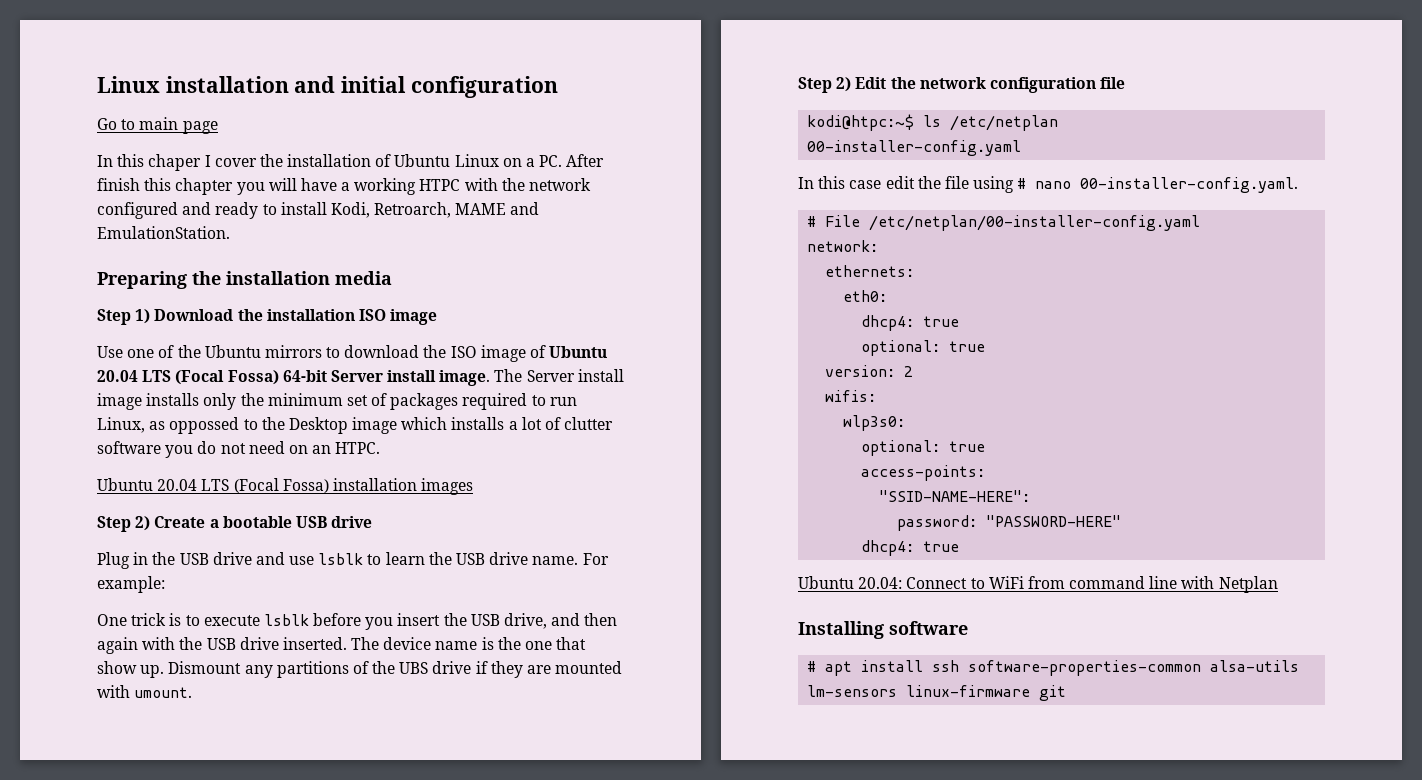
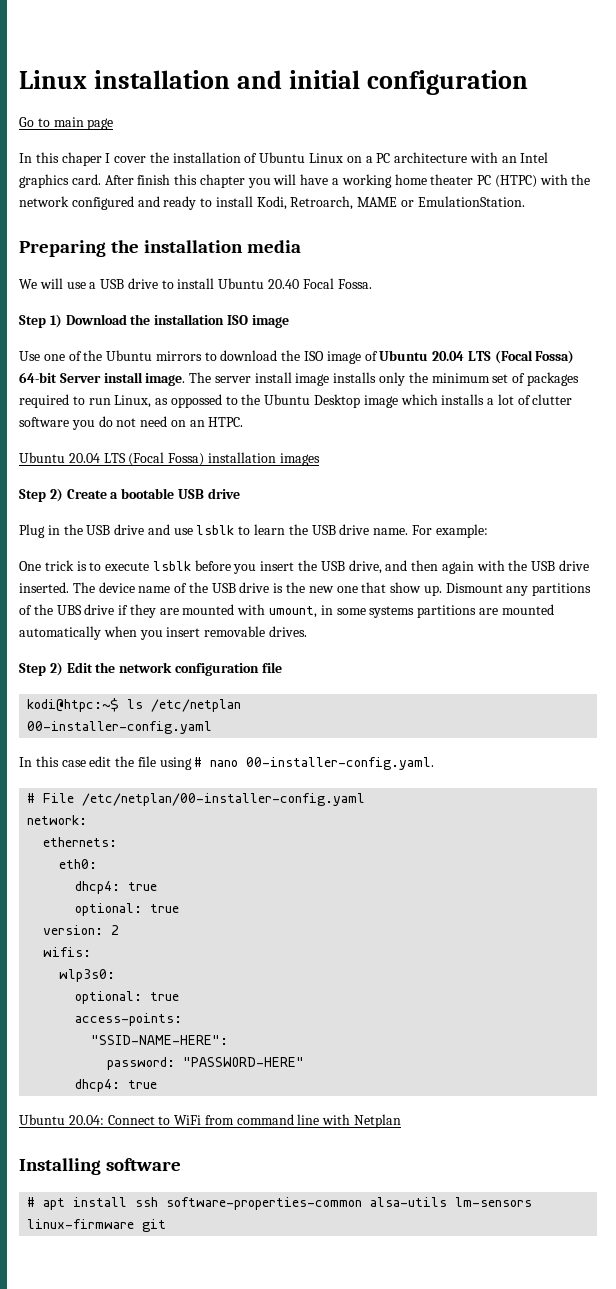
[539,155,563,167] PC. -> [376,152,549,163] [19,174,101,188] PC architecture with an Intel graphics card.
[419,179,461,191] HTPC -> [394,174,537,188] home theater PC (HTPC)
[510,202,540,215] and -> [401,200,415,207] or
(392, 278) none -> [19,278,372,289] // We will use a USB drive to install Ubuntu 20.40 Focal Fossa.
[526,370,575,382] Server -> [214,376,251,383] server
(285, 423) none -> [264,394,311,405] Ubuntu
(478, 645) none -> [174,582,270,593] of the USB drive
(521, 643) none -> [308,586,334,593] new
[134,687,193,698] umount. -> [269,604,554,618] [19,626,307,640] umount, in some systems partitions are mounted automatically when you insert removable drives.

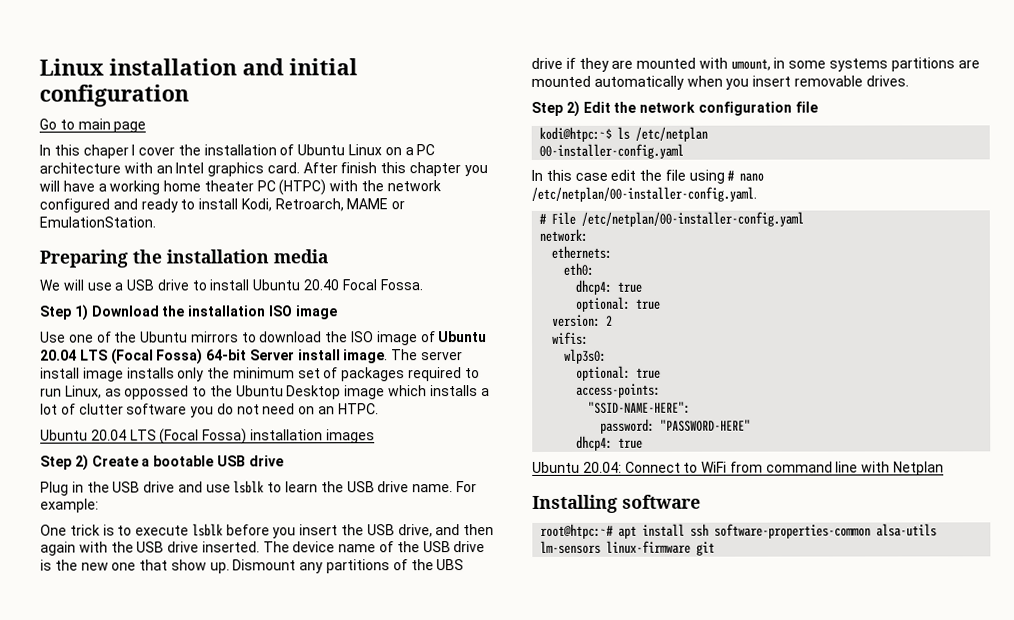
[246,757,435,770] 00-installer-config.yaml. -> [531,186,757,202] /etc/netplan/00-installer-config.yaml.
[27,1197,36,1207] # -> [540,523,615,539] root@htpc:~#

